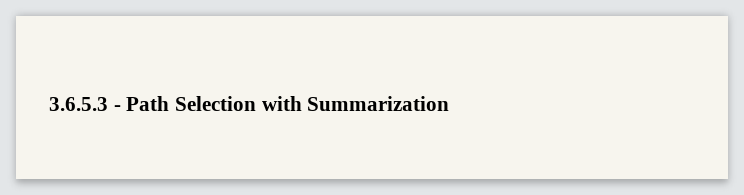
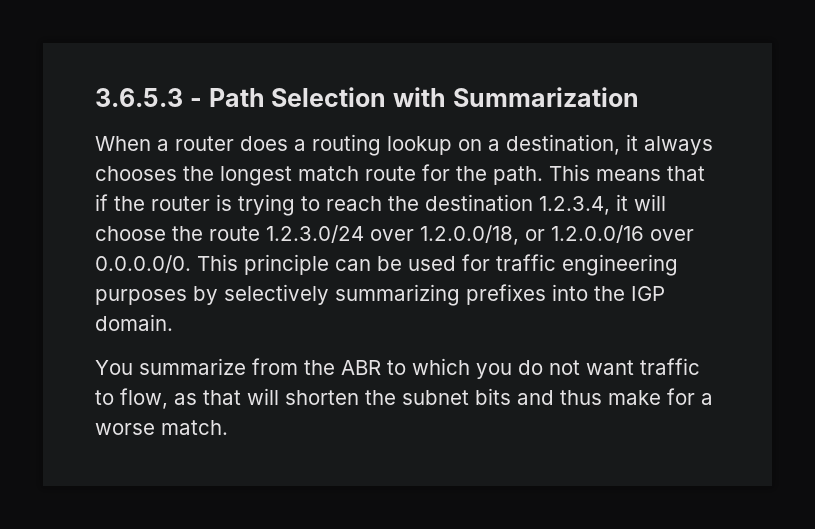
(450, 103) none -> [95,134,713,156] [95,164,705,186] [95,194,666,216] [95,225,694,245] [95,254,678,276] [95,284,665,306] [95,314,173,331] [95,358,700,379] [95,388,713,409] [95,420,228,435] // When a router does a routing lookup on a destination, it always chooses the longest match route for the path. This means that if the router is trying to reach the destination 1.2.3.4, it will choose the route 1.2.3.0/24 over 1.2.0.0/18, or 1.2.0.0/16 over 0.0.0.0/0. This principle can be used for traffic engineering purposes by selectively summarizing prefixes into the IGP domain. // You summarize from the ABR to which you do not want traffic to flow, as that will shorten the subnet bits and thus make for a worse match.

